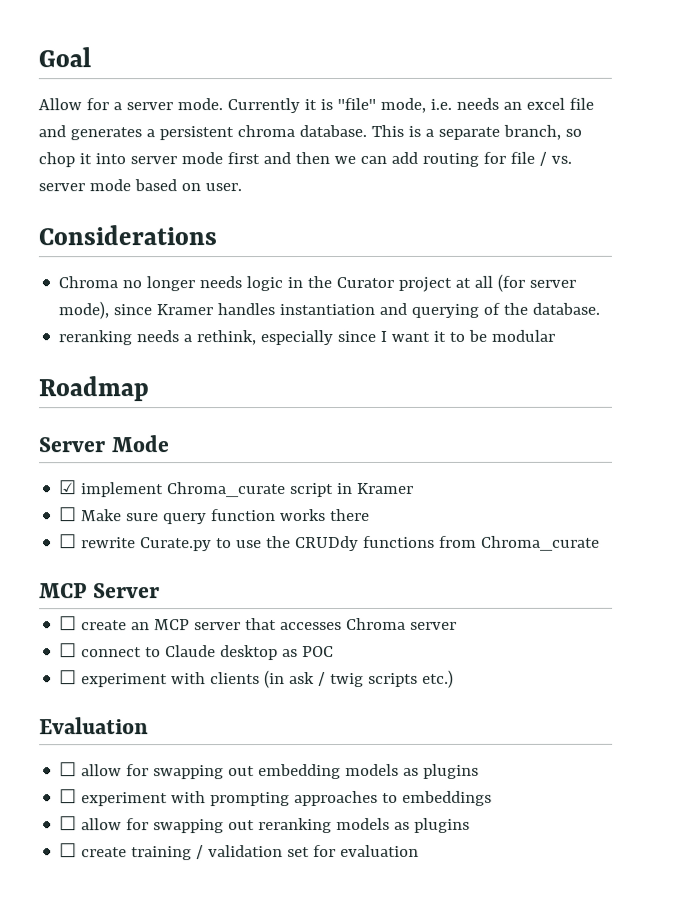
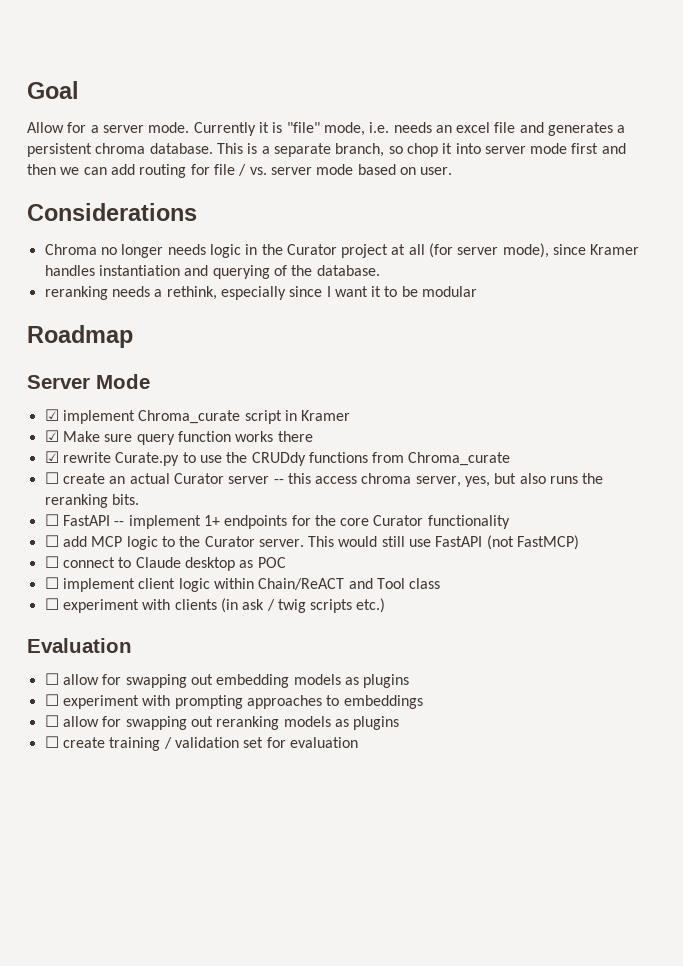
[59,507,78,522] ☐ -> [44,430,59,442] ☑
[59,534,78,549] ☐ -> [44,451,59,463] ☑
[39,583,160,599] // MCP Server -> (511, 459) none
[154,617,458,631] MCP server that accesses Chroma server -> [129,473,604,487] [44,494,139,508] [44,514,510,529] [44,535,580,550] actual Curator server -- this access chroma server, yes, but also runs the reranking bits. // ☐ FastAPI -- implement 1+ endpoints for the core Curator functionality // ☐ add MCP logic to the Curator server. This would still use FastAPI (not FastMCP)
(335, 652) none -> [44,577,441,592] // ☐ implement client logic within Chain/ReACT and Tool class

